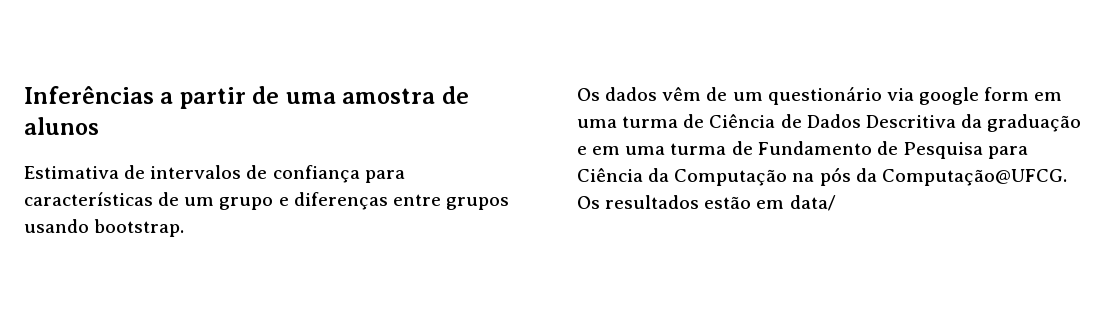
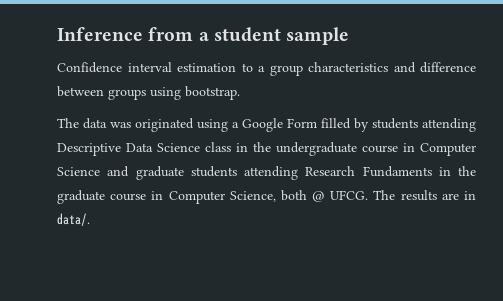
[24,86,469,109] [24,117,99,135] [24,165,405,183] [24,192,509,210] [24,219,185,237] [577,87,1063,105] [577,114,1082,132] [577,141,1029,159] [577,167,1067,186] [577,195,836,211] Inferências a partir de uma amostra de alunos // Estimativa de intervalos de confiança para características de um grupo e diferenças entre grupos usando bootstrap. // Os dados vêm de um questionário via google form em uma turma de Ciência de Dados Descritiva da graduação e em uma turma de Fundamento de Pesquisa para Ciência da Computação na pós da Computação@UFCG. Os resultados estão em data/ -> [57,27,350,45] [57,62,476,76] [57,86,240,100] [57,118,476,132] [57,142,476,156] [57,166,476,180] [57,190,477,204] [57,213,90,226] Inference from a student sample // Confidence interval estimation to a group characteristics and difference between groups using bootstrap. // The data was originated using a Google Form filled by students attending Descriptive Data Science class in the undergraduate course in Computer Science and graduate students attending Research Fundaments in the graduate course in Computer Science, both @ UFCG. The results are in data/.

